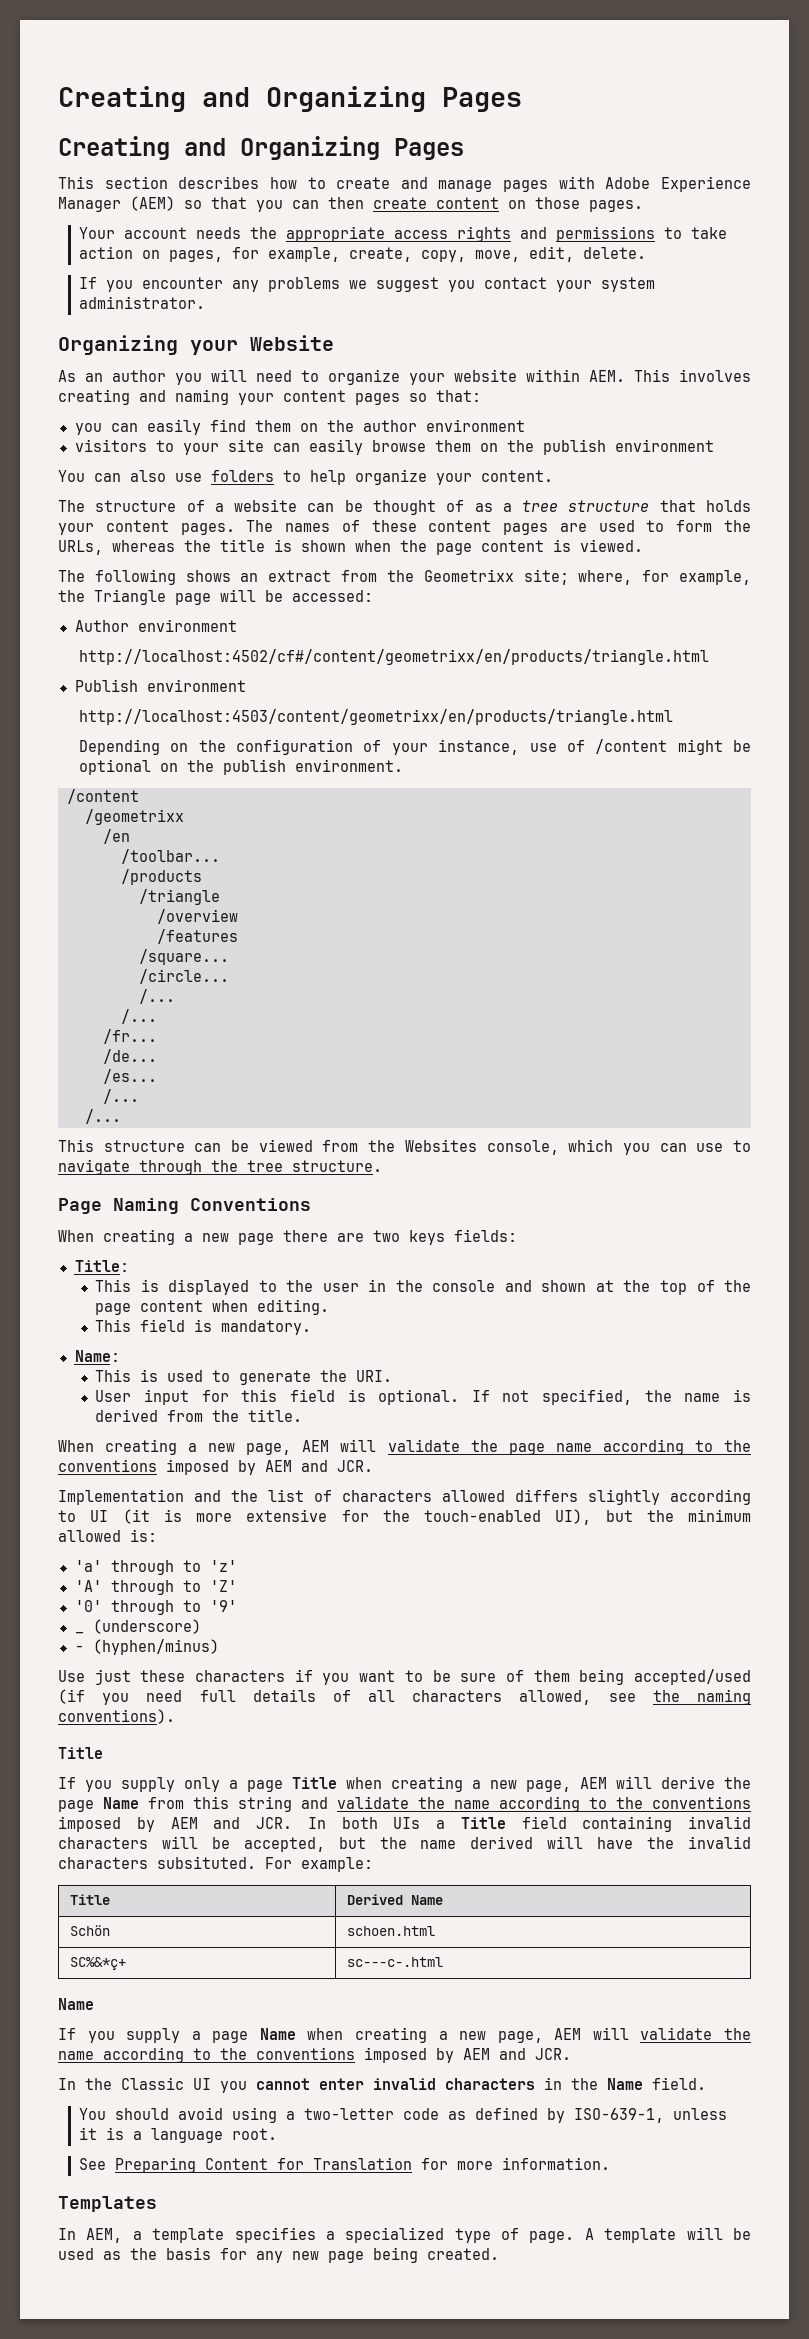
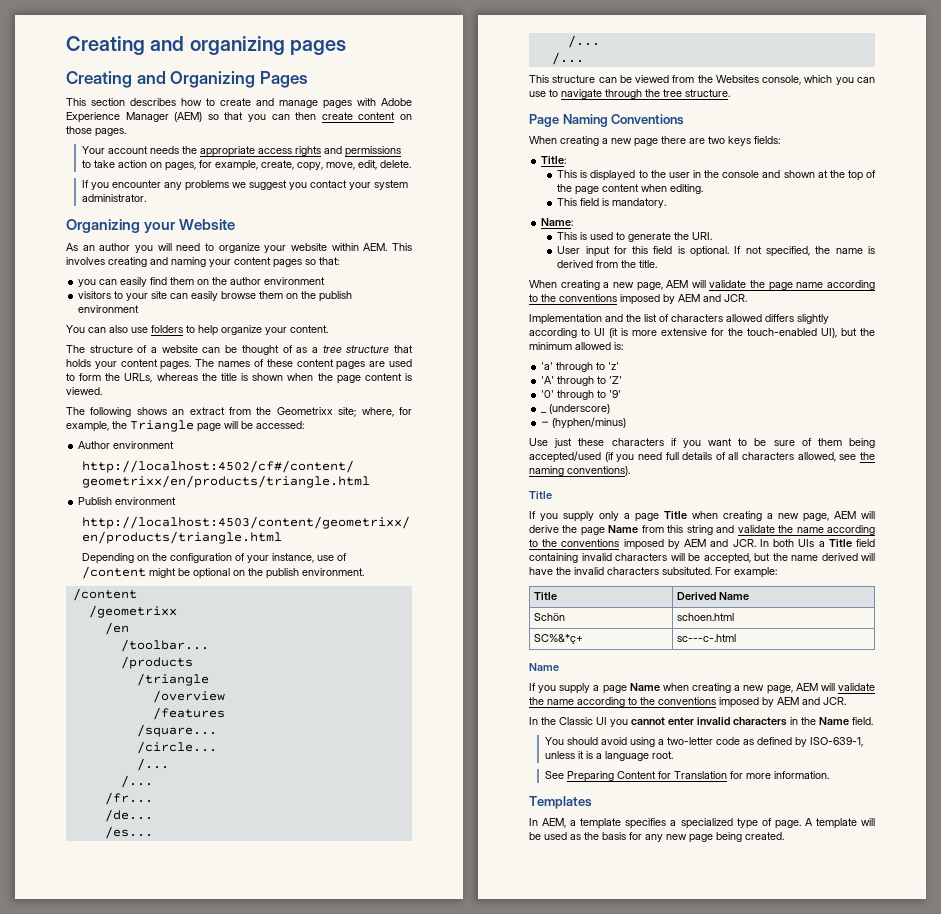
[58,86,522,112] Creating and Organizing Pages -> [66,36,347,55] Creating and organizing pages

